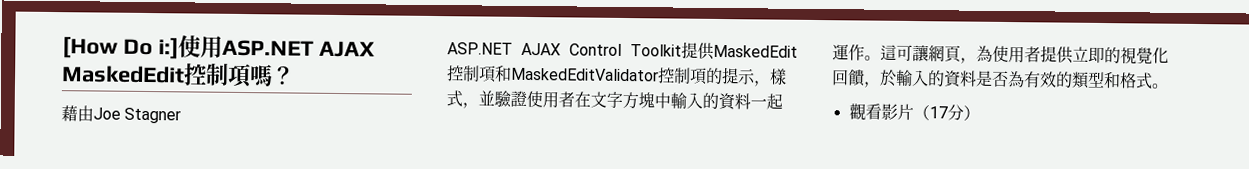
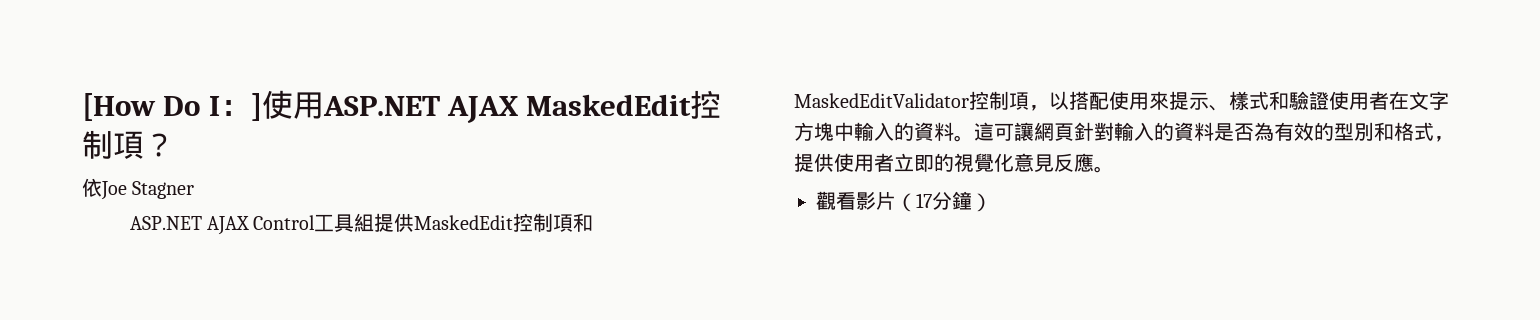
[157,37,179,60] i:] -> [208,93,262,121] I：]
[249,64,273,87] 嗎 -> (144, 145) none
[61,105,94,122] 藉由 -> [82,178,102,197] 依
[630,44,682,57] Toolkit -> [314,213,375,232] 工具組
[706,67,787,87] [446,90,495,109] 的提示，樣式，並 -> [1029,91,1289,111] ，以搭配使用來提示、樣式和
[750,93,783,110] [832,44,865,61] 一起運作 -> (954, 131) none
[960,45,1169,65] [832,69,897,88] ，為使用者提供立即的視覺化回饋，於 -> [1074,122,1114,141] 針對
[1071,71,1153,89] 類型和格式 -> [1334,122,1454,142] [794,153,1094,172] 型別和格式，提供使用者立即的視覺化意見反應
(964, 112) none -> [952,191,972,210] 鐘

